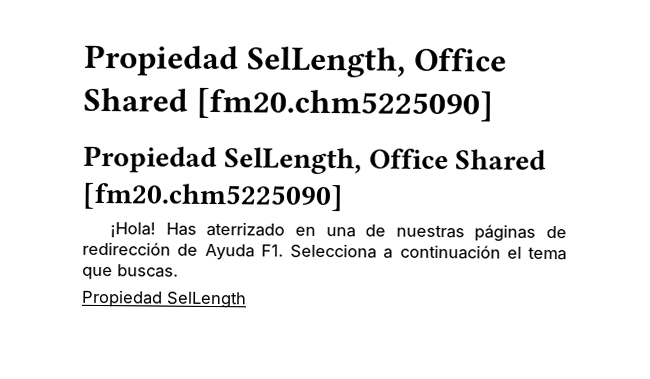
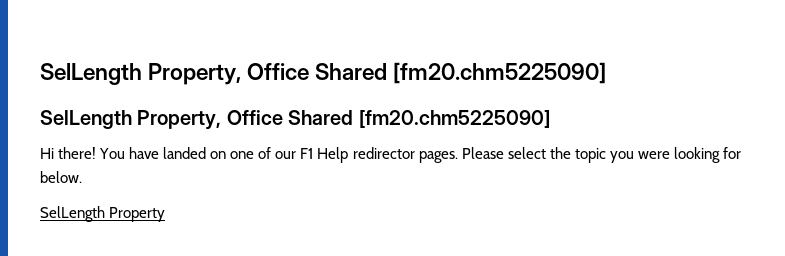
[84,44,508,78] [83,87,494,122] [83,145,547,175] [82,182,344,212] [110,221,567,242] [82,241,567,261] [82,264,179,281] [81,289,247,309] Propiedad SelLength, Office Shared [fm20.chm5225090] // Propiedad SelLength, Office Shared [fm20.chm5225090] // ¡Hola! Has aterrizado en una de nuestras páginas de redirección de Ayuda F1. Selecciona a continuación el tema que buscas. // Propiedad SelLength -> [40,62,607,85] [40,110,550,130] [40,147,741,163] [40,171,82,183] [40,206,166,222] SelLength Property, Office Shared [fm20.chm5225090] // SelLength Property, Office Shared [fm20.chm5225090] // Hi there! You have landed on one of our F1 Help redirector pages. Please select the topic you were looking for below. // SelLength Property

